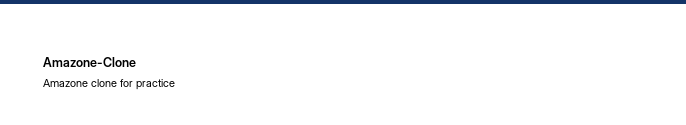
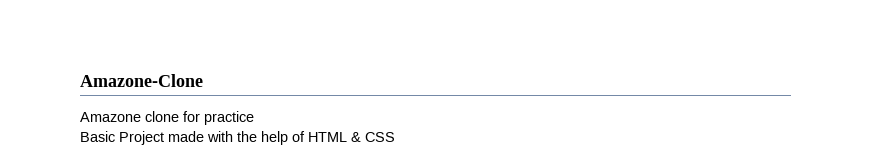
(175, 84) none -> [80,131,395,145] // Basic Project made with the help of HTML & CSS

